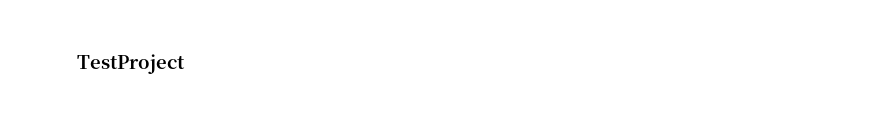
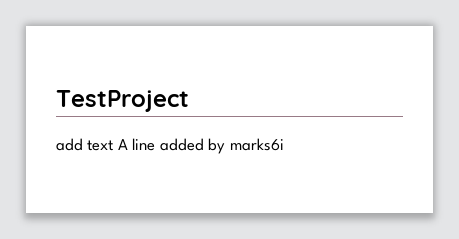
(185, 64) none -> [56,138,284,154] // add text A line added by marks6i

